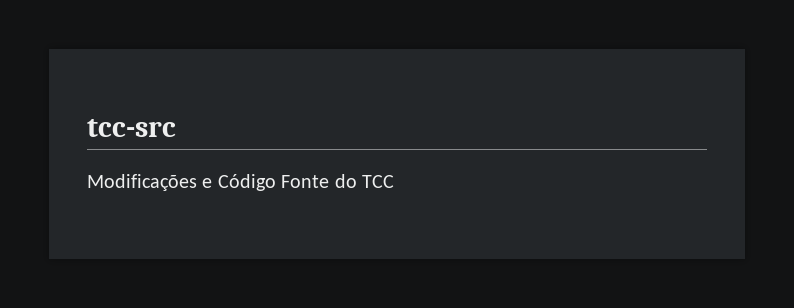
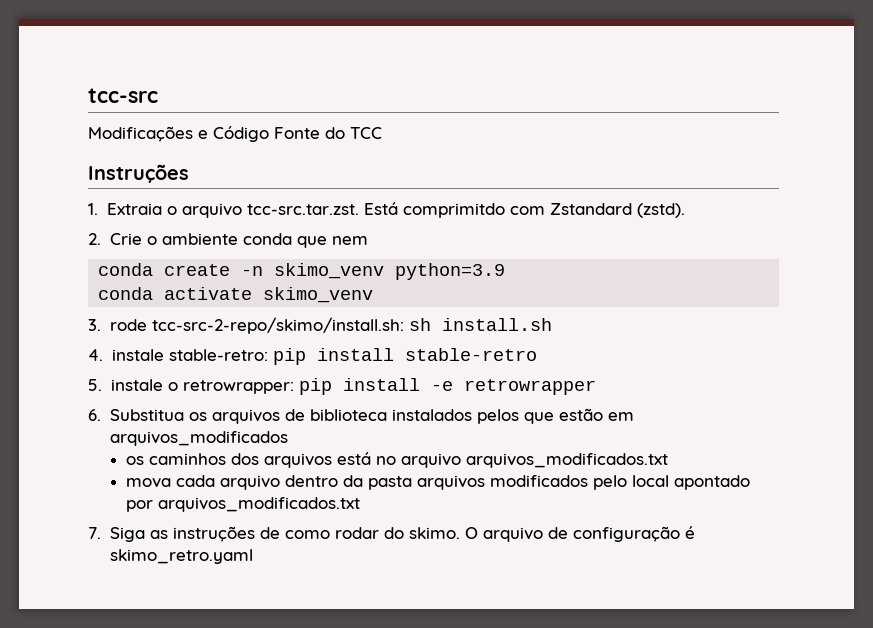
(394, 181) none -> [88,164,189,183] [88,202,686,218] [88,233,368,248] [98,263,506,280] [98,287,374,303] [88,317,552,334] [88,348,537,365] [88,378,596,395] [88,408,634,424] [109,431,288,446] [125,452,668,468] [125,475,750,490] [125,497,360,512] [88,526,695,542] [109,549,253,564] // Instruções // 1. Extraia o arquivo tcc-src.tar.zst. Está comprimitdo com Zstandard (zstd). // 2. Crie o ambiente conda que nem // conda create -n skimo_venv python=3.9 // conda activate skimo_venv // 3. rode tcc-src-2-repo/skimo/install.sh: sh install.sh // 4. instale stable-retro: pip install stable-retro // 5. instale o retrowrapper: pip install -e retrowrapper // 6. Substitua os arquivos de biblioteca instalados pelos que estão em arquivos_modificados // os caminhos dos arquivos está no arquivo arquivos_modificados.txt // mova cada arquivo dentro da pasta arquivos modificados pelo local apontado por arquivos_modificados.txt // 7. Siga as instruções de como rodar do skimo. O arquivo de configuração é skimo_retro.yaml

